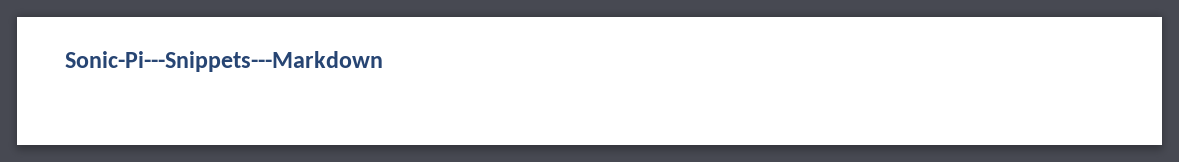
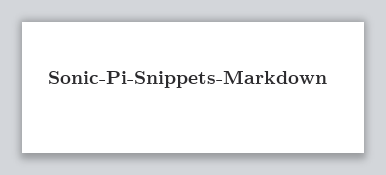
[65,51,383,72] Sonic-Pi---Snippets---Markdown -> [48,70,327,88] Sonic-Pi-Snippets-Markdown

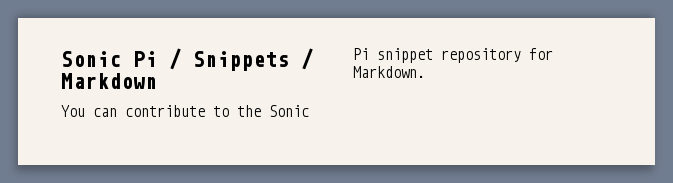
[48,70,327,88] Sonic-Pi-Snippets-Markdown -> [61,48,313,71] [61,73,157,89] [61,105,309,117] [353,48,553,63] [353,66,425,78] Sonic Pi / Snippets / Markdown // You can contribute to the Sonic Pi snippet repository for Markdown.

